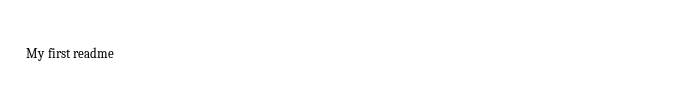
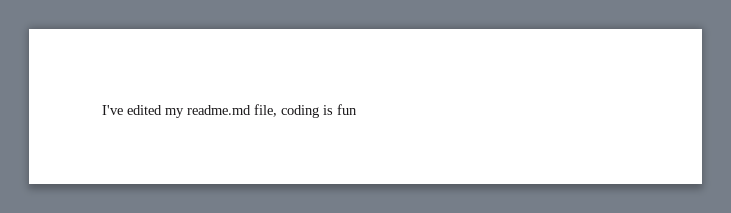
[26,47,115,61] My first readme -> [102,104,357,118] I've edited my readme.md file, coding is fun

